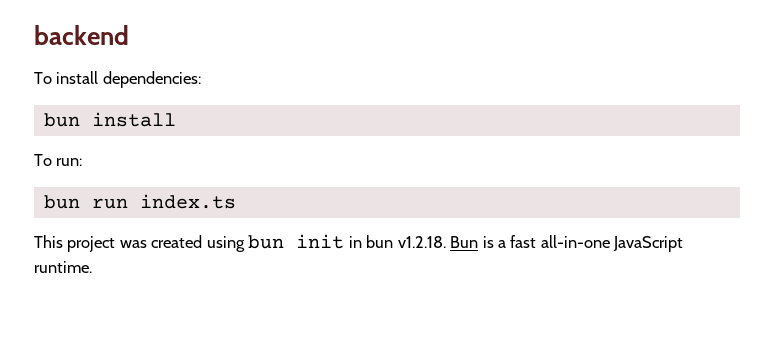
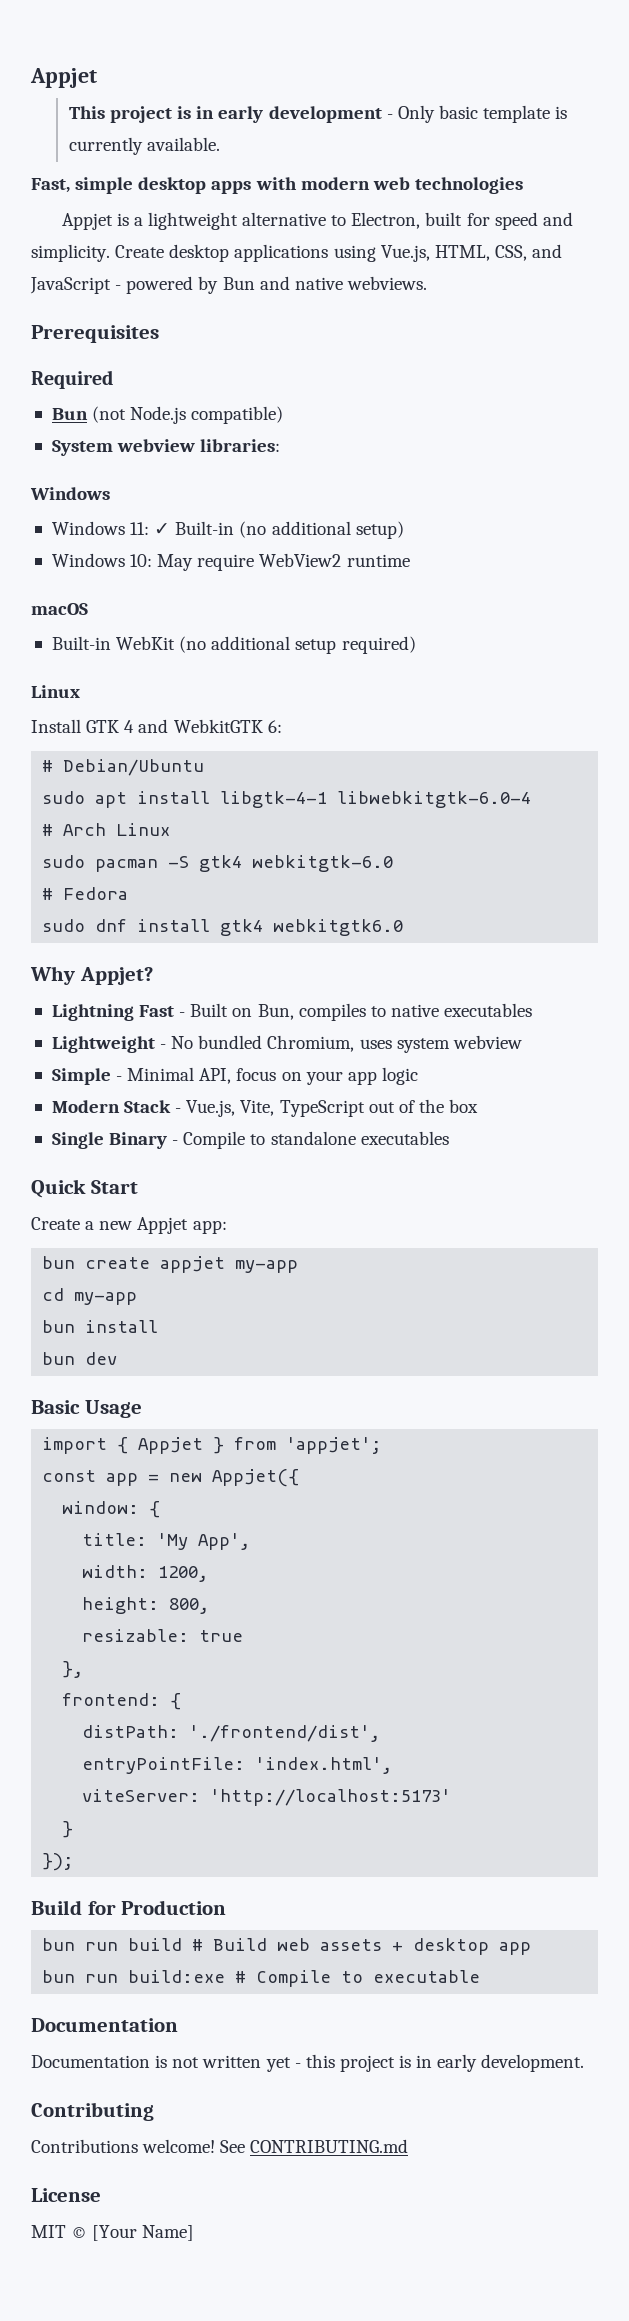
[34,25,129,45] [34,71,201,88] [43,112,176,127] [34,154,83,166] [43,194,236,209] [34,234,684,252] [34,261,92,273] backend // To install dependencies: // bun install // To run: // bun run index.ts // This project was created using bun init in bun v1.2.18. Bun is a fast all-in-one JavaScript runtime. -> [30,68,97,88] [68,105,568,123] [68,137,220,155] [31,177,523,194] [61,212,573,230] [31,244,563,262] [30,276,427,294] [31,325,159,343] [31,370,113,389] [51,406,284,424] [51,439,281,456] [30,487,110,500] [51,521,404,539] [51,553,410,571] [31,603,88,615] [51,636,416,654] [31,685,80,698] [31,719,282,733] [42,759,205,776] [42,791,532,808] [42,823,171,836] [42,855,394,872] [42,887,129,900] [42,919,404,936] [30,966,153,985] [51,1003,533,1021] [51,1035,522,1053] [51,1067,418,1085] [51,1099,479,1117] [51,1131,449,1149] [31,1179,138,1198] [31,1217,227,1234] [42,1256,299,1273] [42,1288,138,1305] [42,1320,159,1333] [42,1352,118,1365] [31,1400,142,1418] [42,1437,382,1454] [42,1469,300,1487] [62,1501,161,1518] [82,1533,251,1550] [82,1565,209,1582] [82,1597,210,1614] [82,1629,244,1642] [62,1661,84,1678] [62,1693,182,1710] [82,1725,381,1742] [82,1757,393,1774] [82,1789,452,1806] [62,1821,74,1838] [42,1853,74,1871] [31,1900,227,1915] [42,1938,532,1955] [42,1970,481,1987] [31,2018,178,2032] [31,2054,585,2072] [31,2102,154,2121] [31,2139,409,2153] [31,2188,101,2202] [31,2225,195,2241] Appjet // This project is in early development - Only basic template is currently available. // Fast, simple desktop apps with modern web technologies // Appjet is a lightweight alternative to Electron, built for speed and simplicity. Create desktop applications using Vue.js, HTML, CSS, and JavaScript - powered by Bun and native webviews. // Prerequisites // Required // Bun (not Node.js compatible) // System webview libraries: // Windows // Windows 11: ✓ Built-in (no additional setup) // Windows 10: May require WebView2 runtime // macOS // Built-in WebKit (no additional setup required) // Linux // Install GTK 4 and WebkitGTK 6: // # Debian/Ubuntu // sudo apt install libgtk-4-1 libwebkitgtk-6.0-4 // # Arch Linux // sudo pacman -S gtk4 webkitgtk-6.0 // # Fedora // sudo dnf install gtk4 webkitgtk6.0 // Why Appjet? // Lightning Fast - Built on Bun, compiles to native executables // Lightweight - No bundled Chromium, uses system webview // Simple - Minimal API, focus on your app logic // Modern Stack - Vue.js, Vite, TypeScript out of the box // Single Binary - Compile to standalone executables // Quick Start // Create a new Appjet app: // bun create appjet my-app // cd my-app // bun install // bun dev // Basic Usage // import { Appjet } from 'appjet'; // const app = new Appjet({ // window: { // title: 'My App', // width: 1200, // height: 800, // resizable: true // }, // frontend: { // distPath: './frontend/dist', // entryPointFile: 'index.html', // viteServer: 'http://localhost:5173' // } // }); // Build for Production // bun run build # Build web assets + desktop app // bun run build:exe # Compile to executable // Documentation // Documentation is not written yet - this project is in early development. // Contributing // Contributions welcome! See CONTRIBUTING.md // License // MIT © [Your Name]

